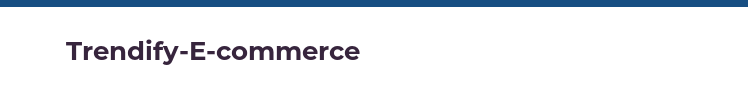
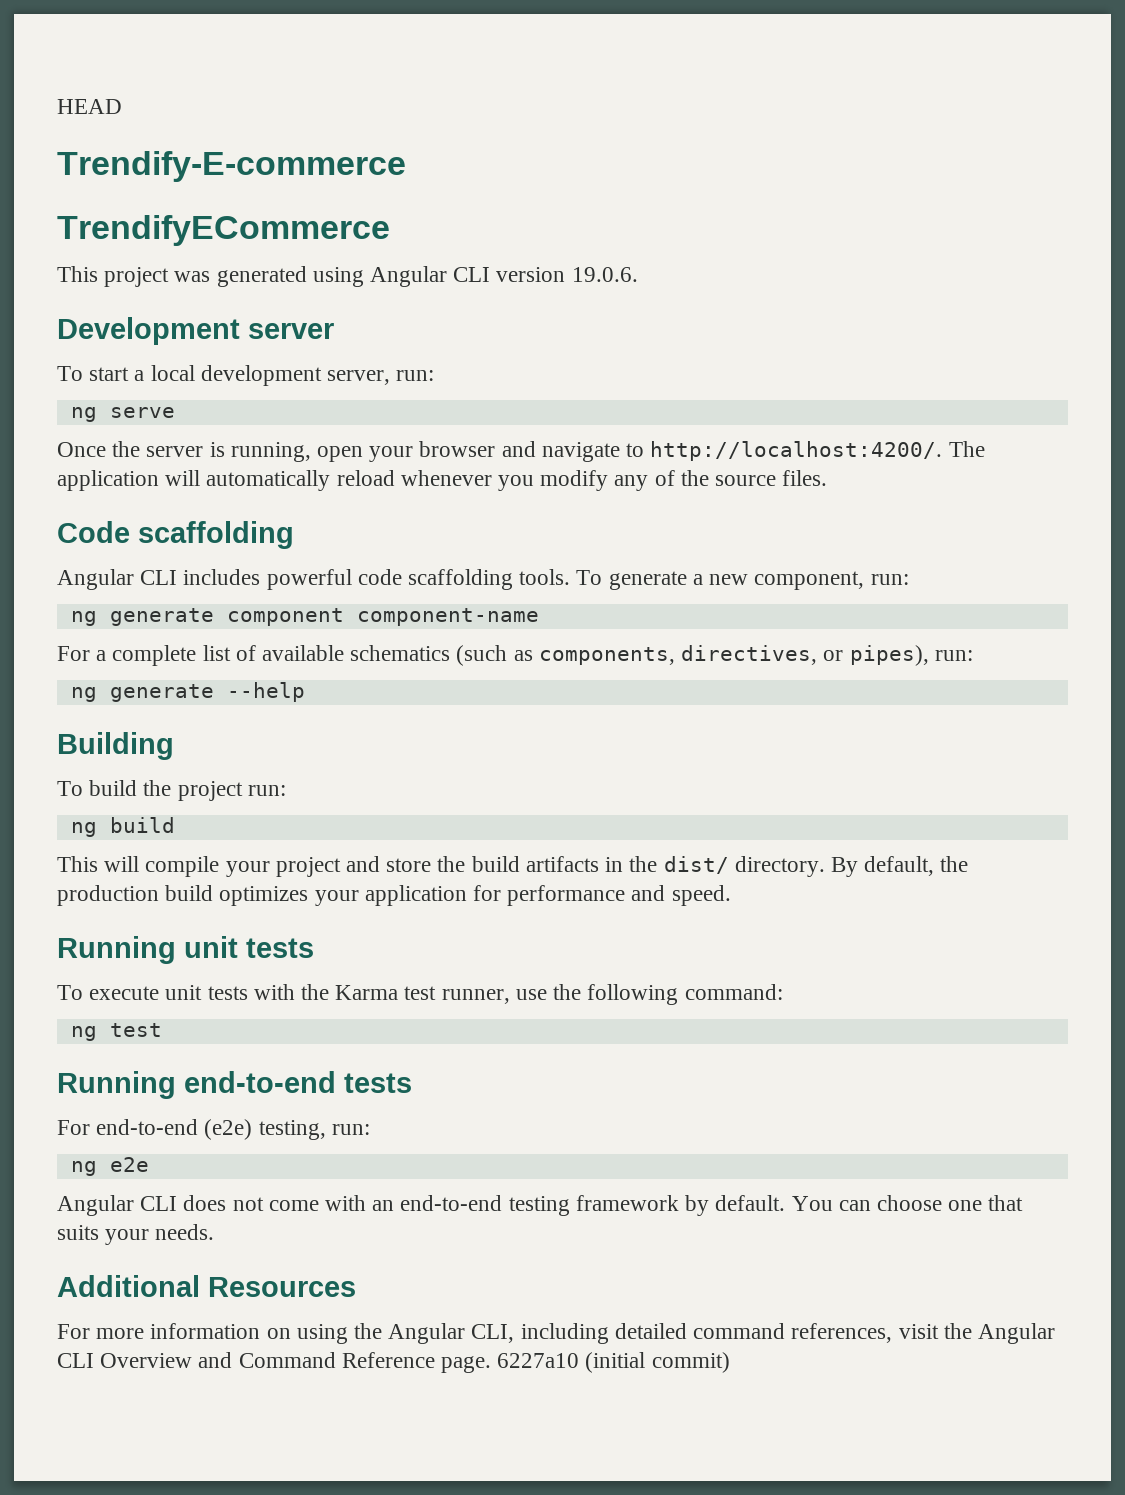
(66, 52) none -> [57,99,122,114] HEAD //
(360, 52) none -> [57,215,390,246] [57,266,638,287] [57,317,334,345] [57,365,435,386] [70,407,175,422] [57,441,985,462] [57,470,828,491] [57,521,294,549] [57,569,909,590] [70,608,539,626] [57,645,973,666] [70,682,305,702] [57,732,174,760] [57,780,286,801] [70,817,175,837] [57,856,969,877] [57,885,731,906] [57,936,314,964] [57,984,783,1005] [70,1023,162,1041] [57,1071,412,1099] [57,1119,370,1140] [70,1157,149,1176] [57,1195,1024,1216] [57,1224,215,1245] [57,1275,356,1297] [57,1323,1055,1344] [57,1352,730,1373] // TrendifyECommerce // This project was generated using Angular CLI version 19.0.6. // Development server // To start a local development server, run: // ng serve // Once the server is running, open your browser and navigate to http://localhost:4200/. The application will automatically reload whenever you modify any of the source files. // Code scaffolding // Angular CLI includes powerful code scaffolding tools. To generate a new component, run: // ng generate component component-name // For a complete list of available schematics (such as components, directives, or pipes), run: // ng generate --help // Building // To build the project run: // ng build // This will compile your project and store the build artifacts in the dist/ directory. By default, the production build optimizes your application for performance and speed. // Running unit tests // To execute unit tests with the Karma test runner, use the following command: // ng test // Running end-to-end tests // For end-to-end (e2e) testing, run: // ng e2e // Angular CLI does not come with an end-to-end testing framework by default. You can choose one that suits your needs. // Additional Resources // For more information on using the Angular CLI, including detailed command references, visit the Angular CLI Overview and Command Reference page. 6227a10 (initial commit)

